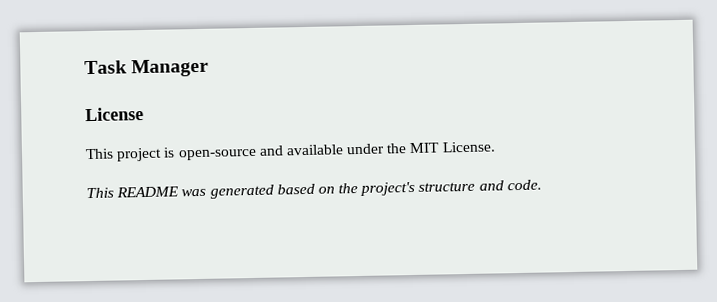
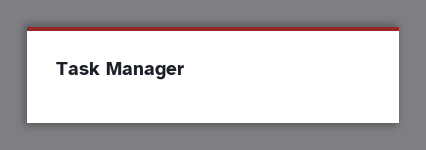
[85,107,144,122] [85,141,496,162] [86,179,542,199] // License // This project is open-source and available under the MIT License. // This README was generated based on the project's structure and code. -> (184, 71) none

